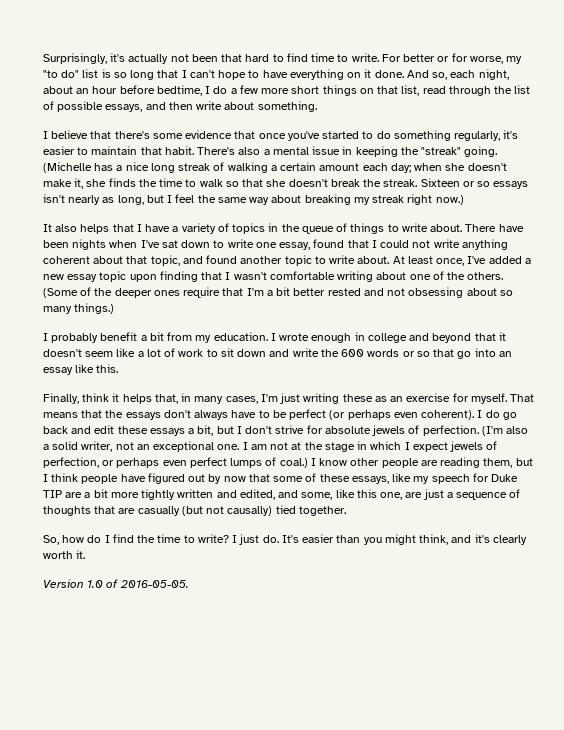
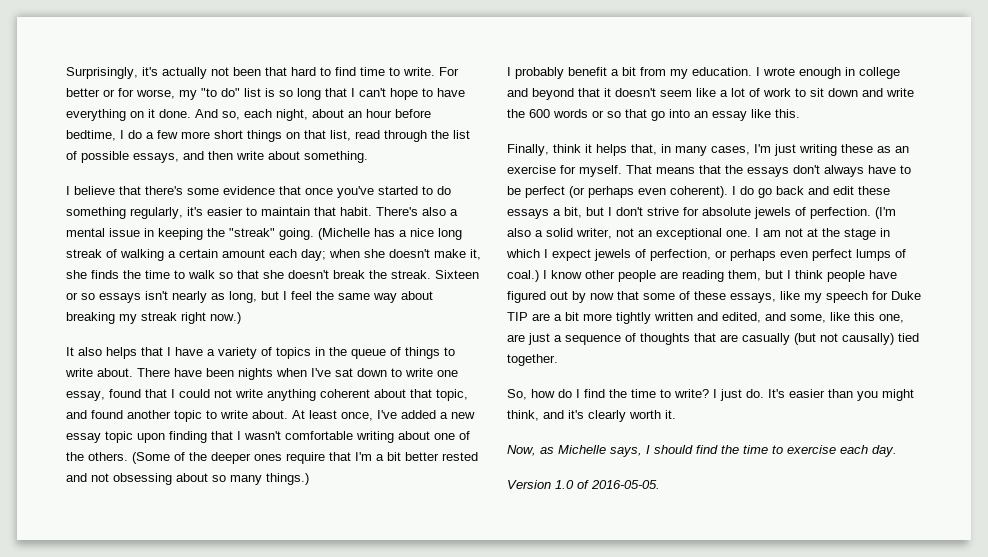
(86, 554) none -> [507,445,897,457] // Now, as Michelle says, I should find the time to exercise each day.

